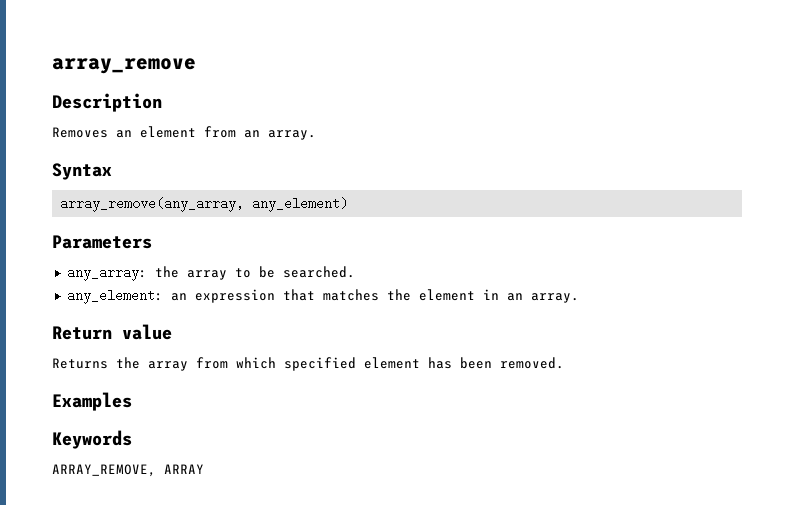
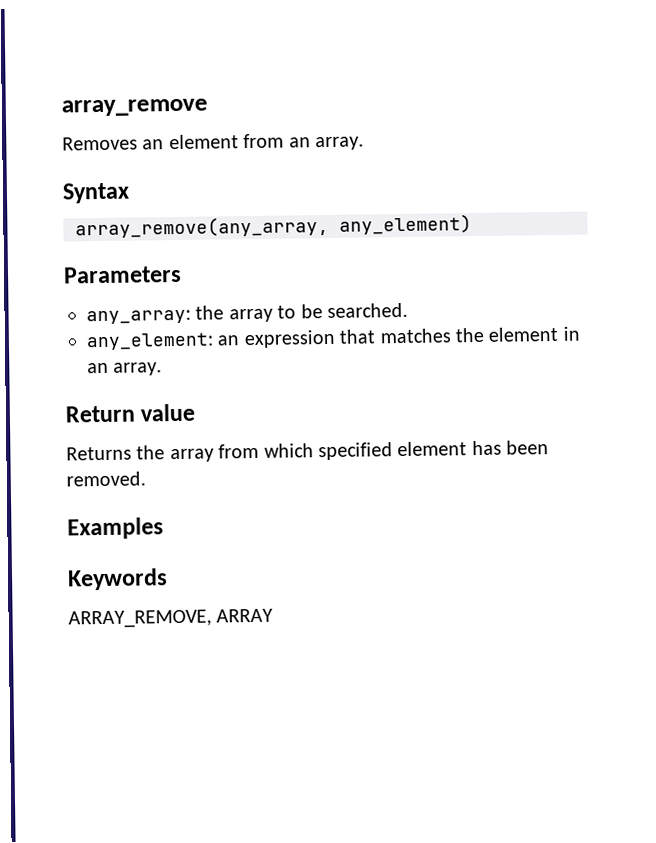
[52,93,162,112] // Description -> (208, 107) none

